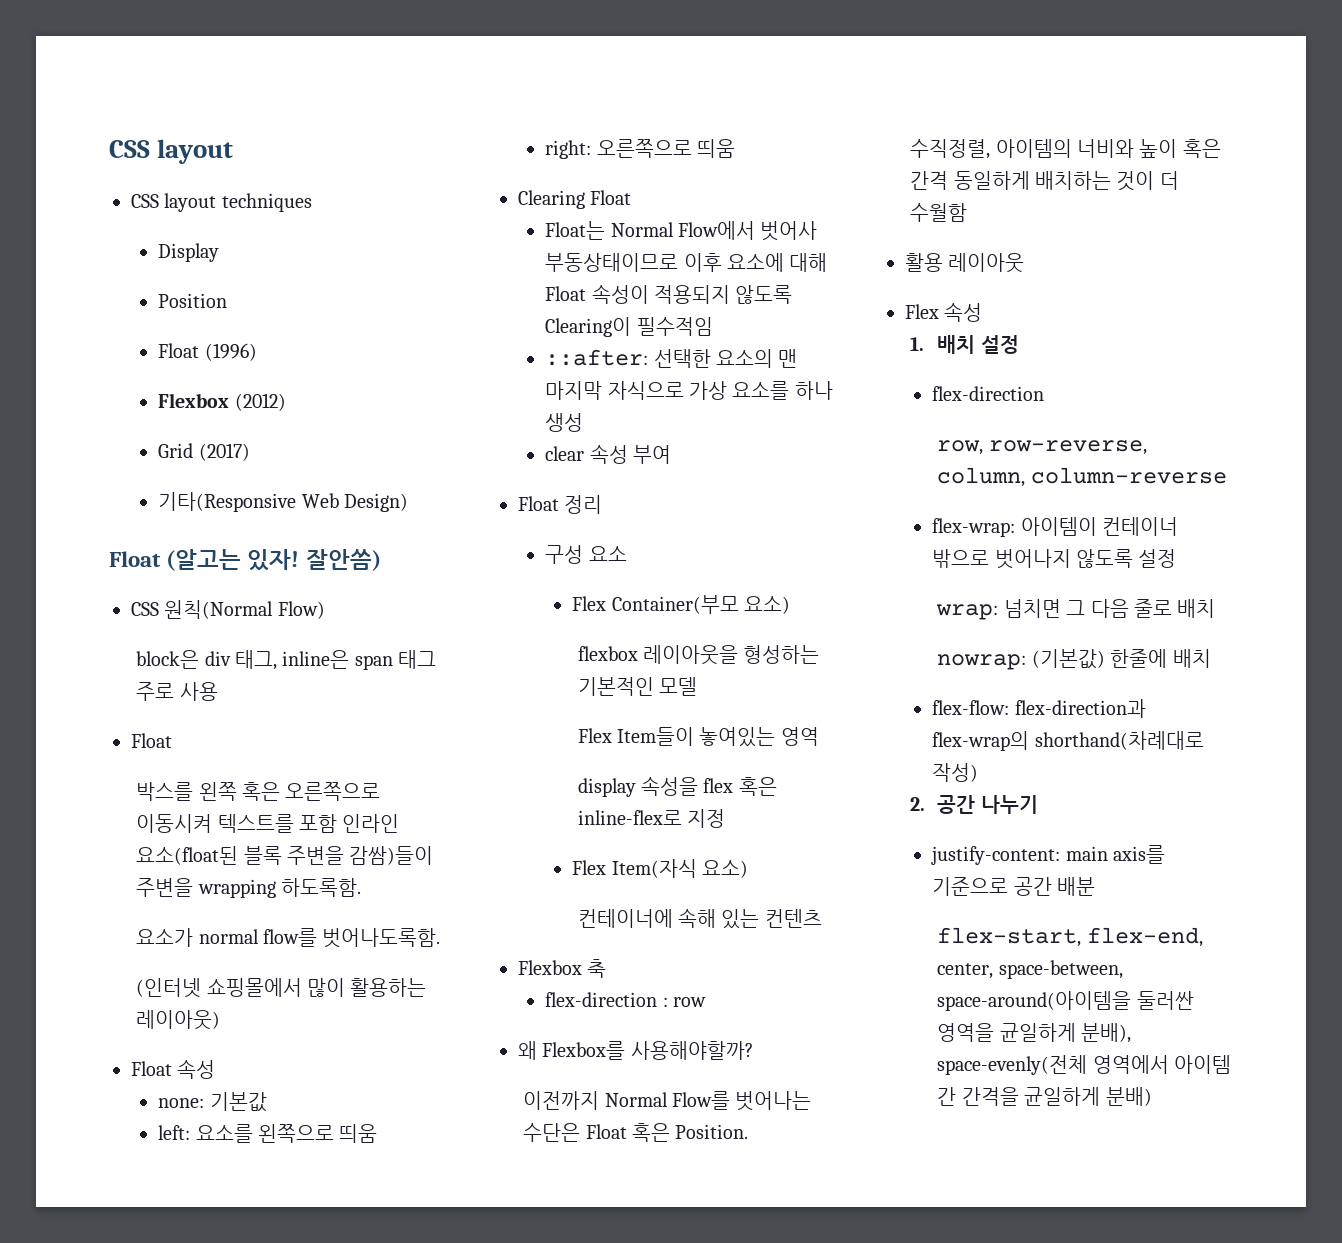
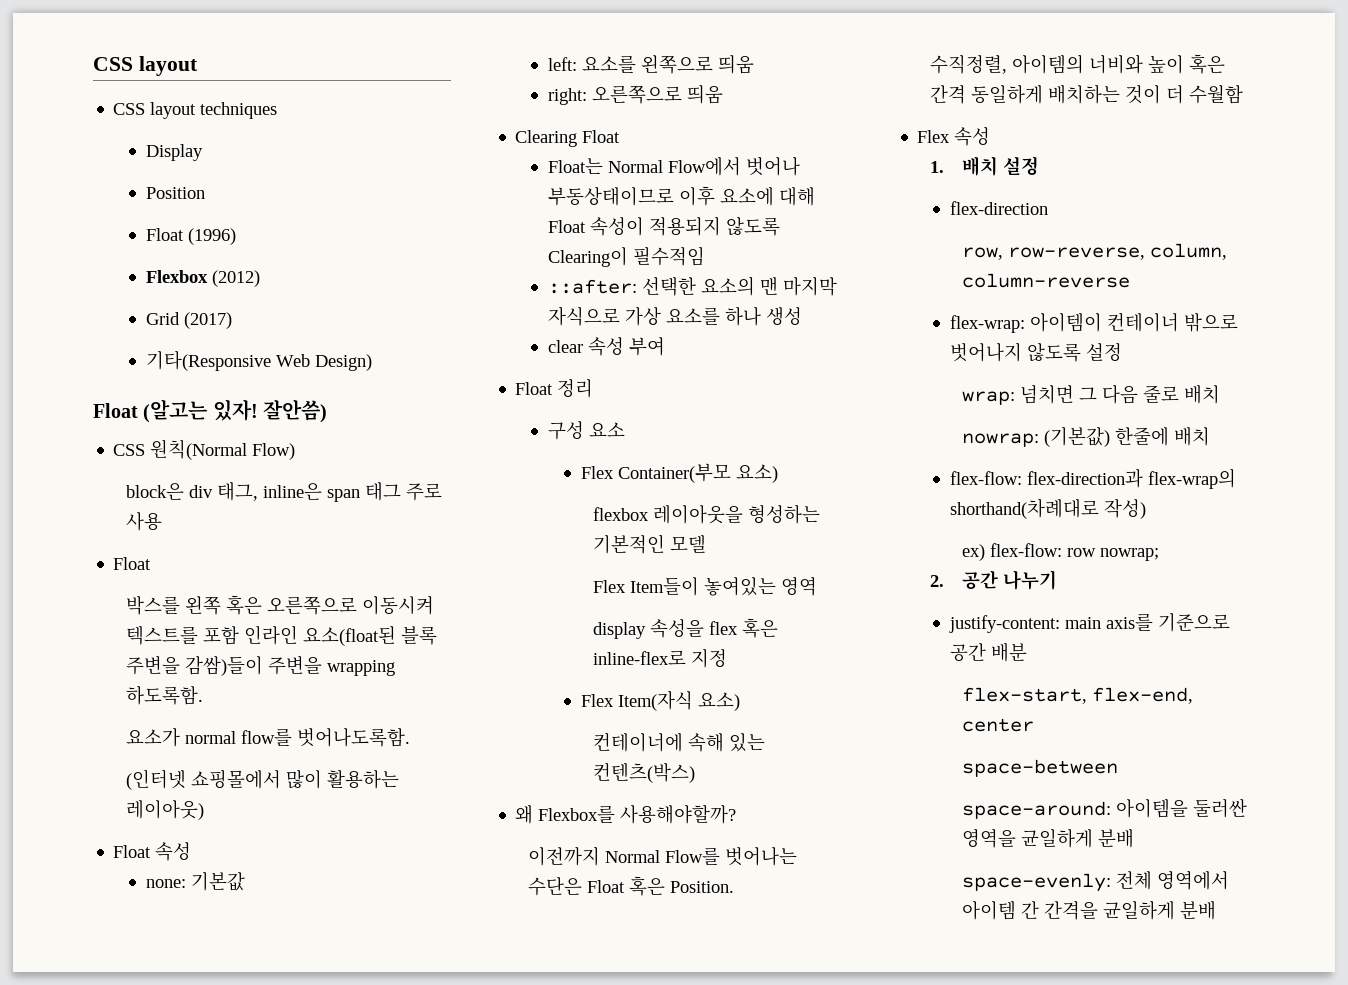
[760,221,818,241] 벗어사 -> [746,157,801,176] 벗어나
[764,909,822,928] [518,959,607,978] [545,992,706,1007] 컨텐츠 // Flexbox 축 // flex-direction : row -> [593,762,696,783] 컨텐츠(박스)
[905,253,1025,273] // 활용 레이아웃 -> (1243, 94) none
(979, 772) none -> [962,543,1160,561] // ex) flex-flow: row nowrap;
[937,960,1123,979] [937,991,1194,1011] [937,1023,1132,1043] [937,1055,1088,1075] center, space-between, space-around(아이템을 둘러싼 영역을 균일하게 분배), space-evenly(전체 -> [962,718,1035,732] [962,759,1119,777] [962,799,1248,819] [962,829,1135,848] [962,871,1153,892] center // space-between // space-around: 아이템을 둘러싼 영역을 균일하게 분배 // space-evenly: 전체
[1105,1087,1152,1106] 분배) -> [1180,901,1217,920] 분배

